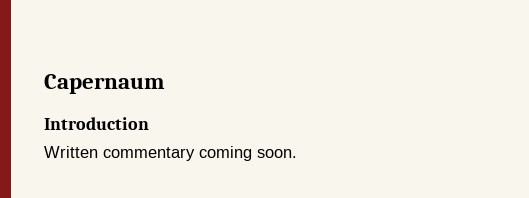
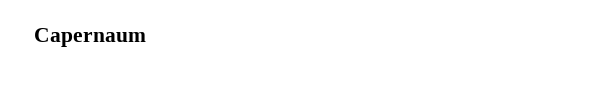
[44,117,149,130] [44,146,297,161] // Introduction // Written commentary coming soon. -> (146, 37) none

